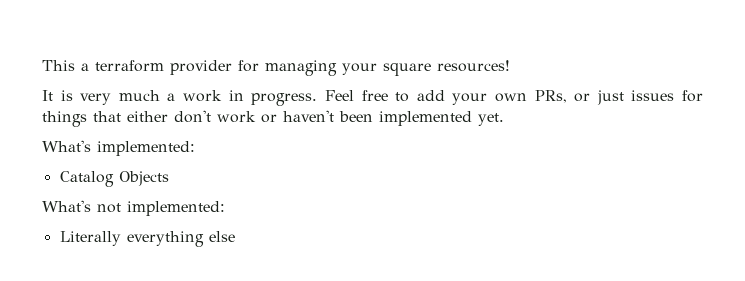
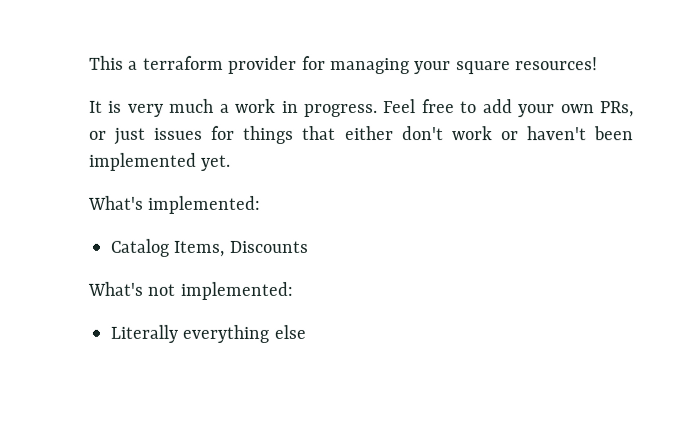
[118,171,169,186] Objects -> [173,240,308,257] Items, Discounts

